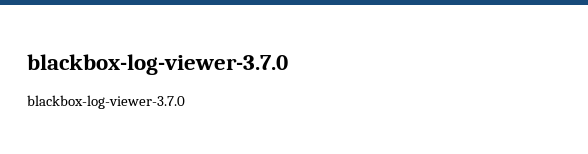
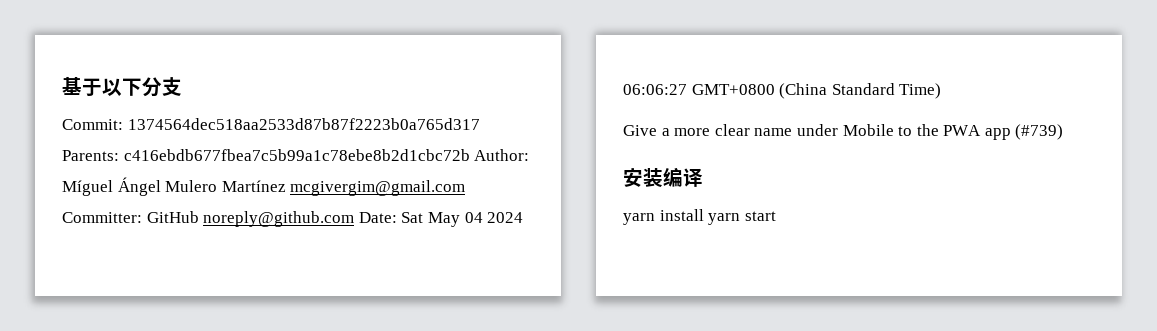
[27,54,288,75] [27,95,185,109] blackbox-log-viewer-3.7.0 // blackbox-log-viewer-3.7.0 -> [62,76,182,97] [62,118,480,130] [62,149,530,161] [62,177,466,196] [62,211,524,227] [623,83,942,99] [623,124,1064,140] [623,167,703,187] [623,209,776,225] 基于以下分支 // Commit: 1374564dec518aa2533d87b87f2223b0a765d317 Parents: c416ebdb677fbea7c5b99a1c78ebe8b2d1cbc72b Author: Míguel Ángel Mulero Martínez mcgivergim@gmail.com Committer: GitHub noreply@github.com Date: Sat May 04 2024 06:06:27 GMT+0800 (China Standard Time) // Give a more clear name under Mobile to the PWA app (#739) // 安装编译 // yarn install yarn start

